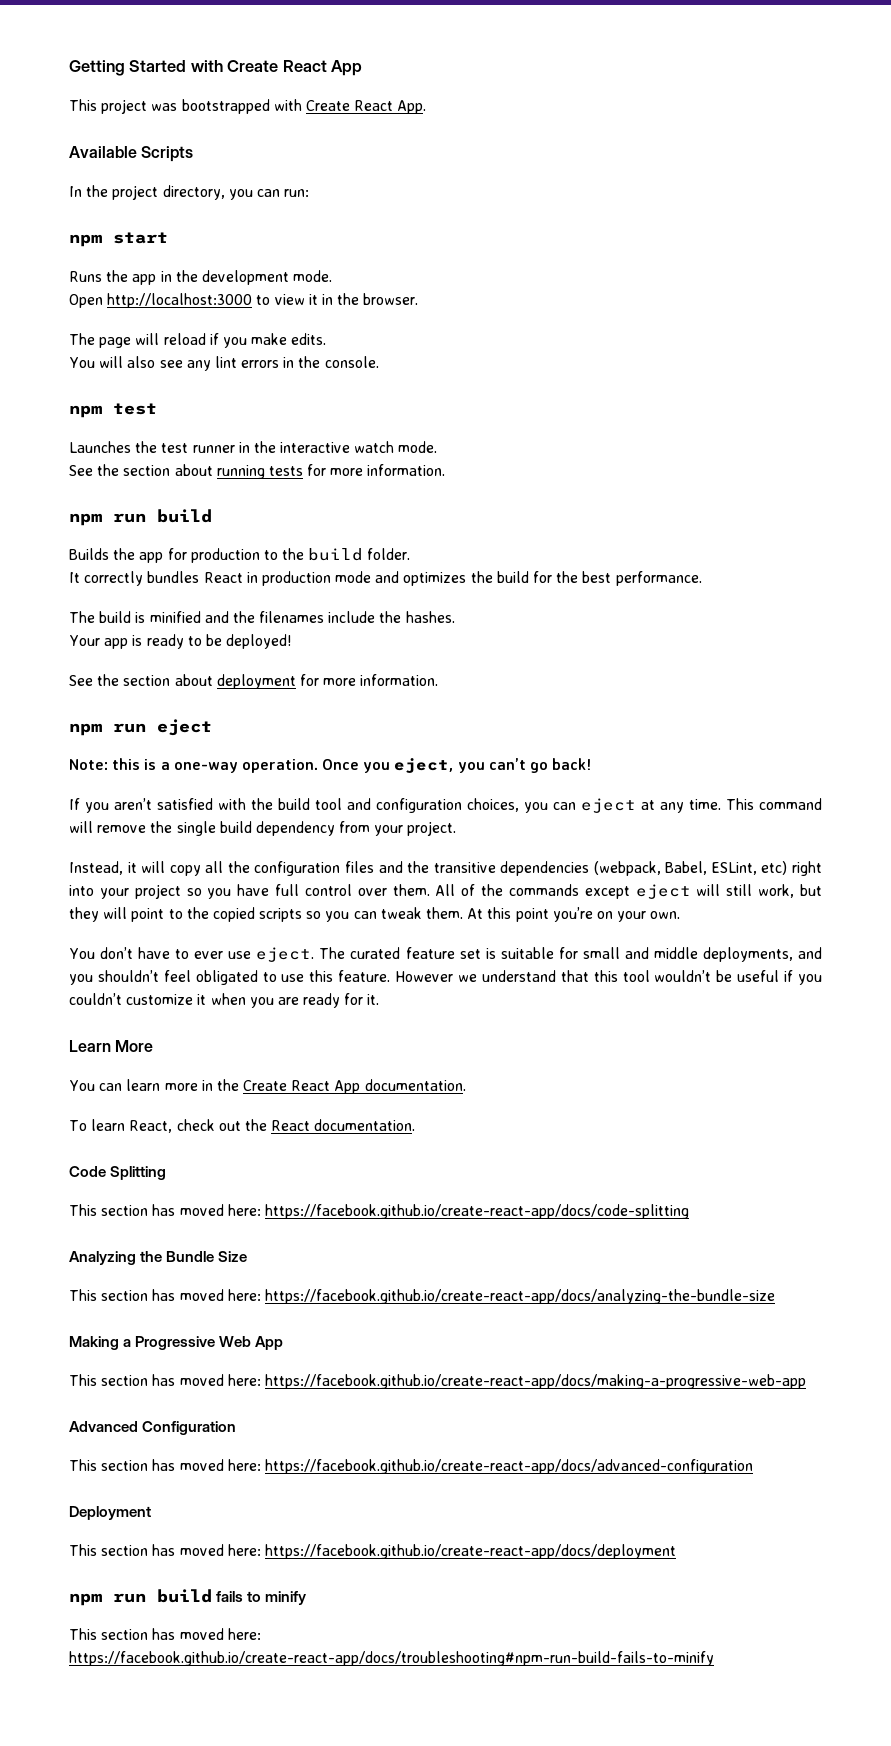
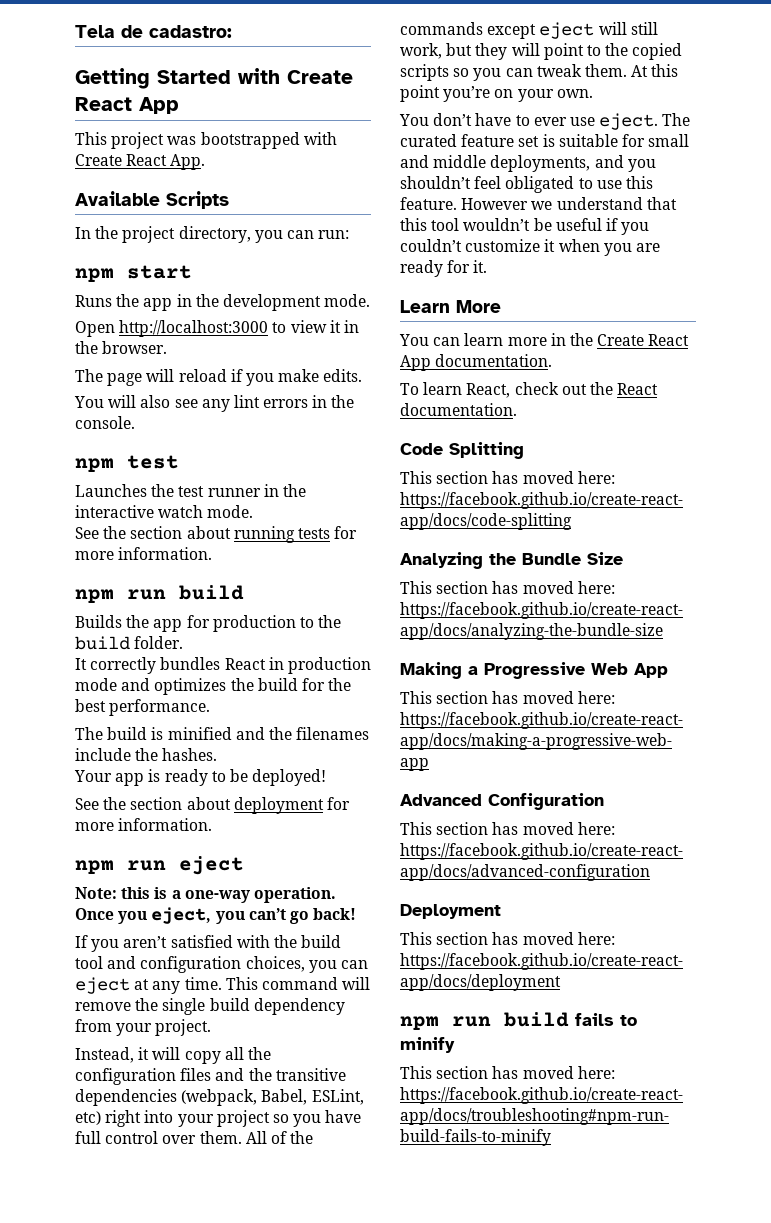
(69, 68) none -> [75,25,232,38] Tela de cadastro: //

